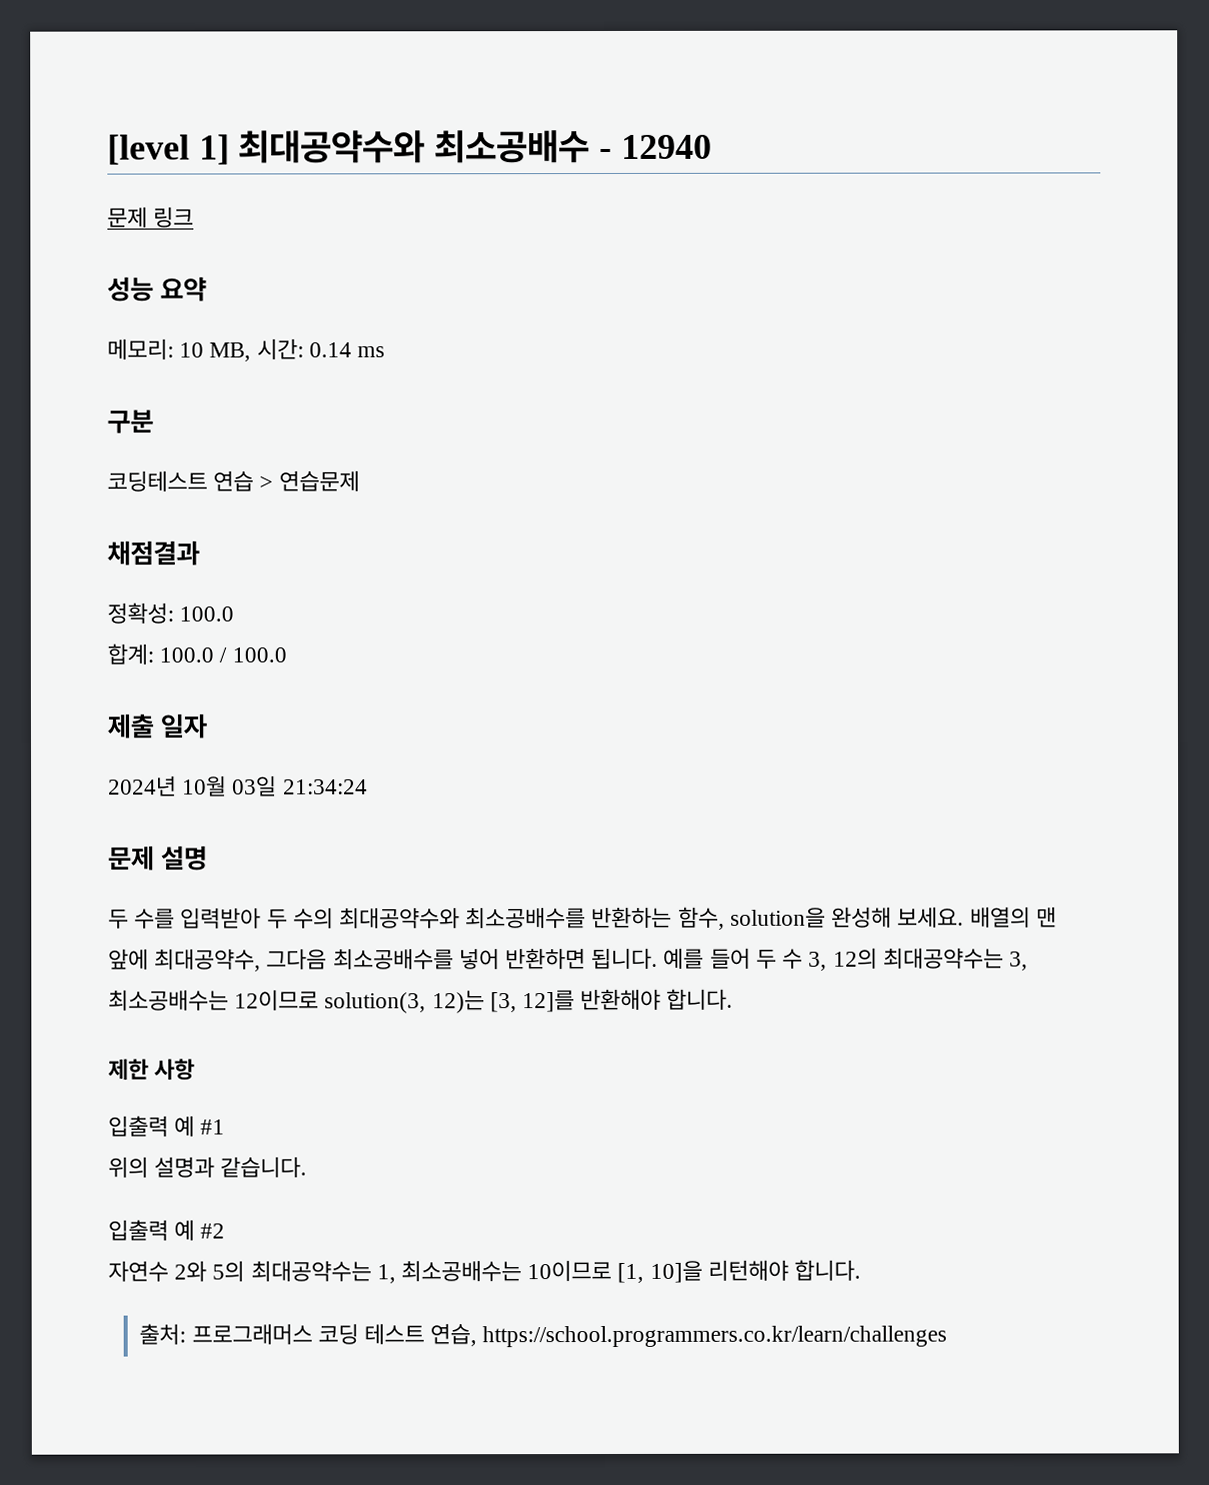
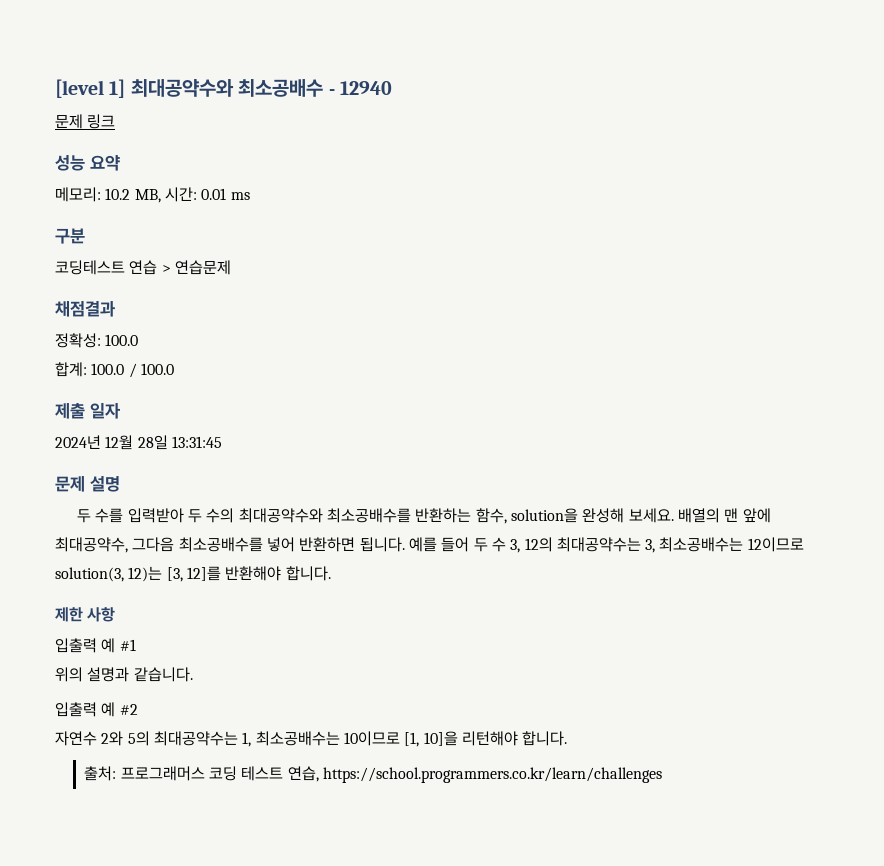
[179,342,205,358] 10 -> [105,188,131,200] 10.2
[308,342,352,358] 0.14 -> [201,188,227,200] 0.01
[182,775,368,797] 10월 03일 21:34:24 -> [105,435,222,450] 12월 28일 13:31:45

